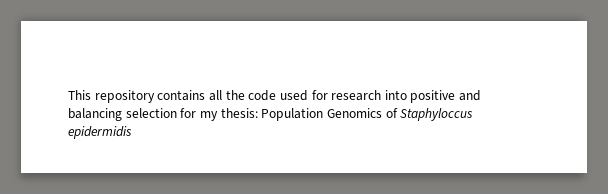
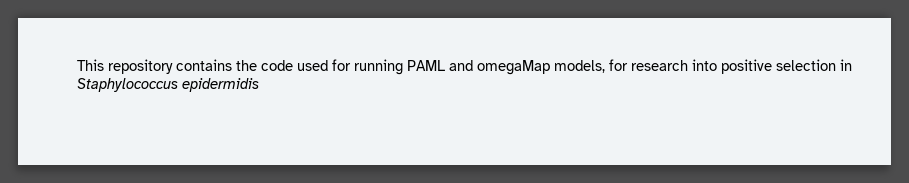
[208,90,222,101] all -> (232, 65) none
[331,90,482,103] [68,108,474,121] research into positive and balancing selection for my thesis: Population Genomics of Staphyloccus -> [354,59,852,75] [77,78,178,92] running PAML and omegaMap models, for research into positive selection in Staphylococcus

